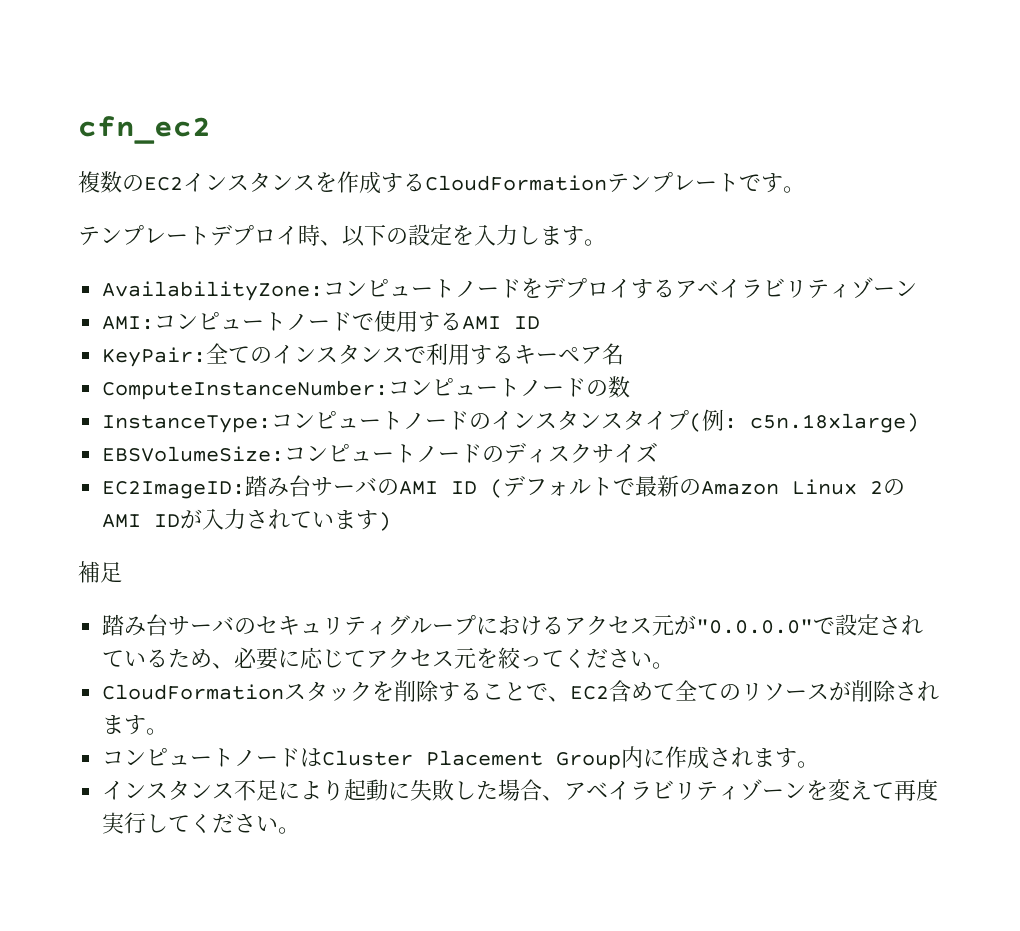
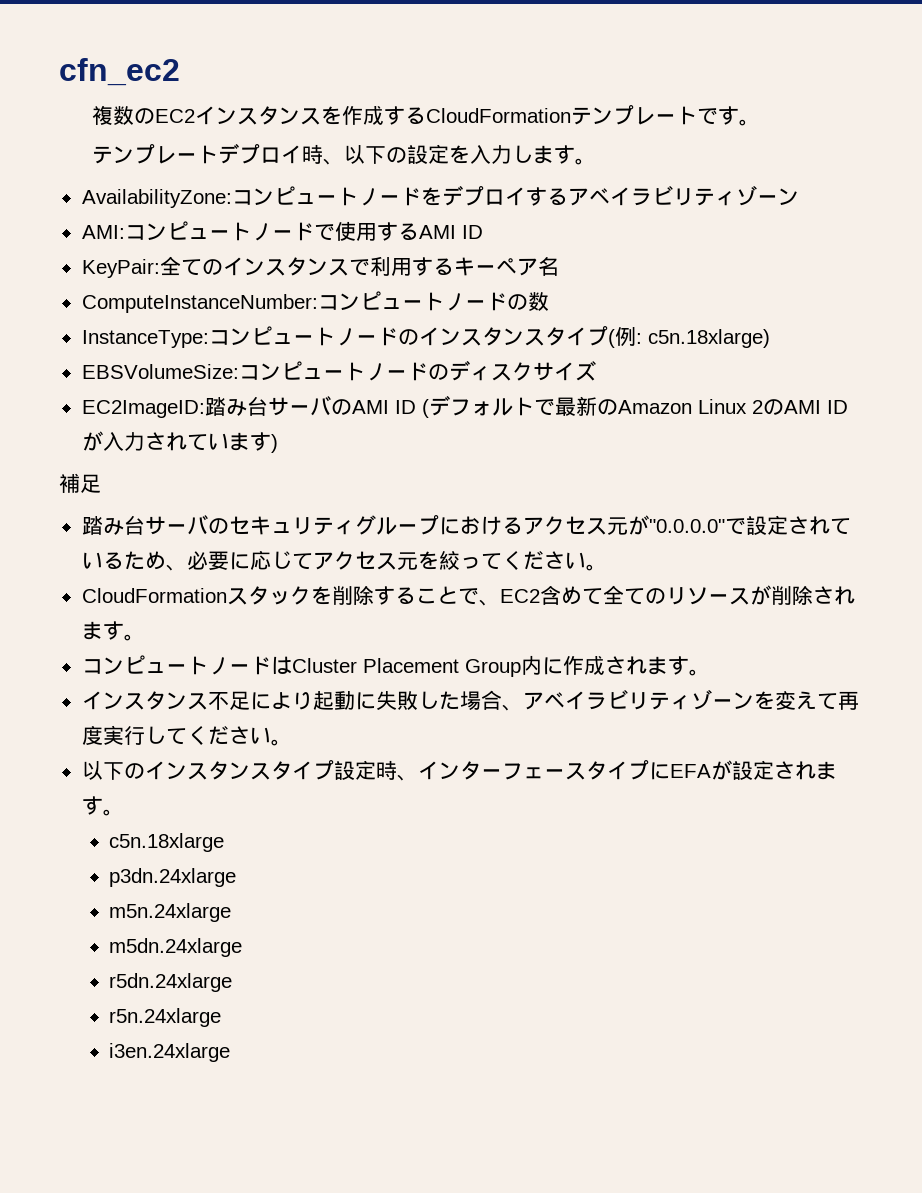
(301, 830) none -> [81,760,837,781] [81,796,124,816] [109,833,225,852] [109,868,237,887] [109,903,232,922] [109,938,243,957] [109,973,233,992] [109,1008,222,1027] [109,1043,231,1062] // 以下のインスタンスタイプ設定時、インターフェースタイプにEFAが設定されます。 // c5n.18xlarge // p3dn.24xlarge // m5n.24xlarge // m5dn.24xlarge // r5dn.24xlarge // r5n.24xlarge // i3en.24xlarge

